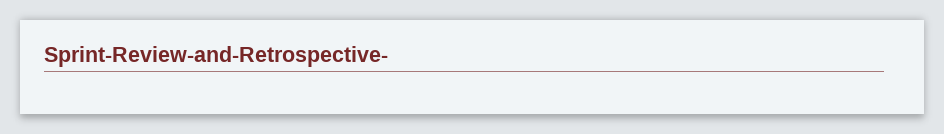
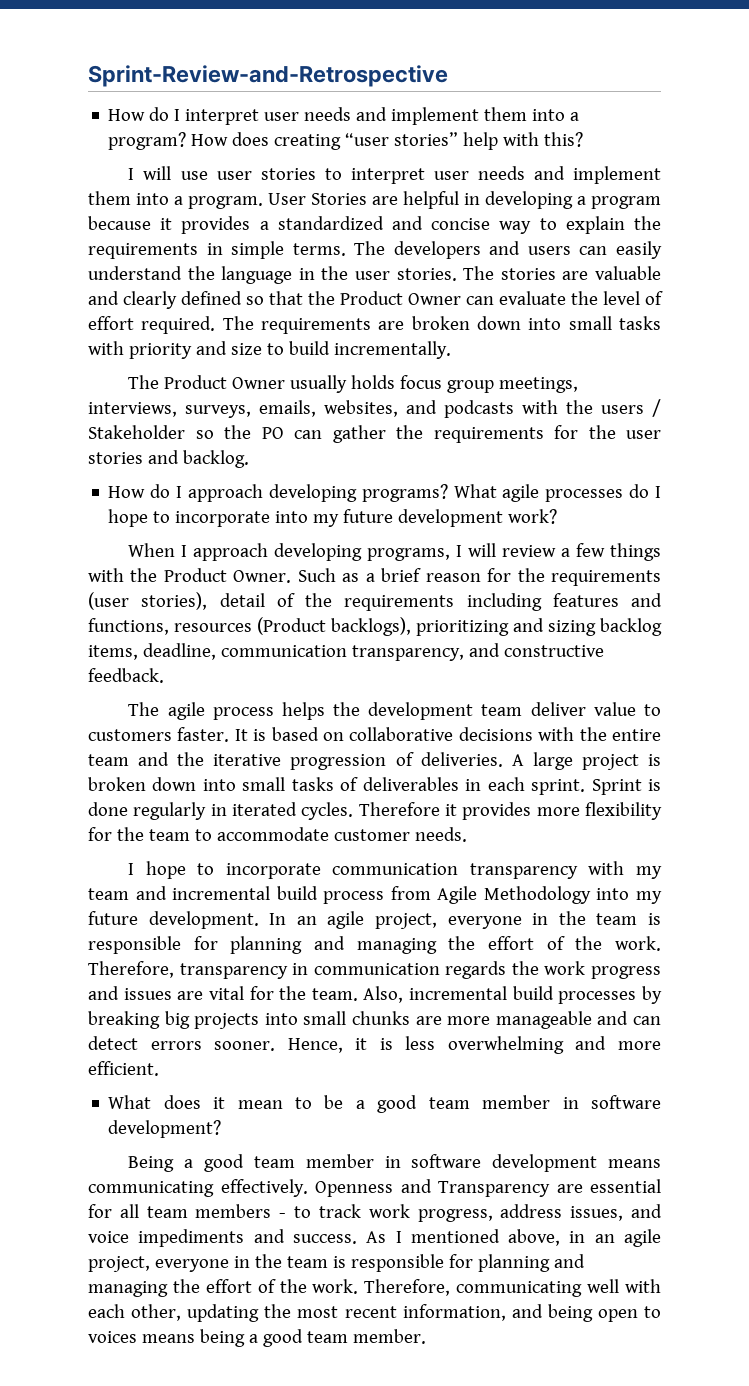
[44,46,388,67] Sprint-Review-and-Retrospective- -> [88,65,448,87] [108,107,580,125] [108,132,584,150] [128,166,661,184] [88,191,661,209] [88,216,661,234] [88,241,662,259] [88,266,662,284] [88,291,663,309] [88,316,661,334] [88,341,451,359] [128,375,579,393] [88,399,661,418] [88,425,661,443] [88,450,249,468] [108,484,661,502] [108,509,558,527] [128,543,661,561] [88,568,661,586] [88,592,662,611] [88,617,662,636] [88,643,604,661] [88,668,164,683] [128,702,661,720] [88,727,661,742] [88,752,662,770] [88,777,661,795] [88,802,662,820] [88,827,467,842] [128,861,662,879] [88,886,662,904] [88,911,662,929] [88,936,662,954] [88,961,661,979] [88,986,662,1004] [88,1011,662,1029] [88,1036,661,1054] [88,1061,159,1076] [108,1095,662,1113] [108,1120,222,1138] [128,1154,661,1172] [88,1179,661,1197] [88,1204,662,1222] [88,1229,661,1247] [88,1254,585,1272] [88,1279,661,1297] [88,1304,662,1322] [88,1329,426,1347] Sprint-Review-and-Retrospective // How do I interpret user needs and implement them into a program? How does creating “user stories” help with this? // I will use user stories to interpret user needs and implement them into a program. User Stories are helpful in developing a program because it provides a standardized and concise way to explain the requirements in simple terms. The developers and users can easily understand the language in the user stories. The stories are valuable and clearly defined so that the Product Owner can evaluate the level of effort required. The requirements are broken down into small tasks with priority and size to build incrementally. // The Product Owner usually holds focus group meetings, interviews, surveys, emails, websites, and podcasts with the users / Stakeholder so the PO can gather the requirements for the user stories and backlog. // How do I approach developing programs? What agile processes do I hope to incorporate into my future development work? // When I approach developing programs, I will review a few things with the Product Owner. Such as a brief reason for the requirements (user stories), detail of the requirements including features and functions, resources (Product backlogs), prioritizing and sizing backlog items, deadline, communication transparency, and constructive feedback. // The agile process helps the development team deliver value to customers faster. It is based on collaborative decisions with the entire team and the iterative progression of deliveries. A large project is broken down into small tasks of deliverables in each sprint. Sprint is done regularly in iterated cycles. Therefore it provides more flexibility for the team to accommodate customer needs. // I hope to incorporate communication transparency with my team and incremental build process from Agile Methodology into my future development. In an agile project, everyone in the team is responsible for planning and managing the effort of the work. Therefore, transparency in communication regards the work progress and issues are vital for the team. Also, incremental build processes by breaking big projects into small chunks are more manageable and can detect errors sooner. Hence, it is less overwhelming and more efficient. // What does it mean to be a good team member in software development? // Being a good team member in software development means communicating effectively. Openness and Transparency are essential for all team members - to track work progress, address issues, and voice impediments and success. As I mentioned above, in an agile project, everyone in the team is responsible for planning and managing the effort of the work. Therefore, communicating well with each other, updating the most recent information, and being open to voices means being a good team member.

